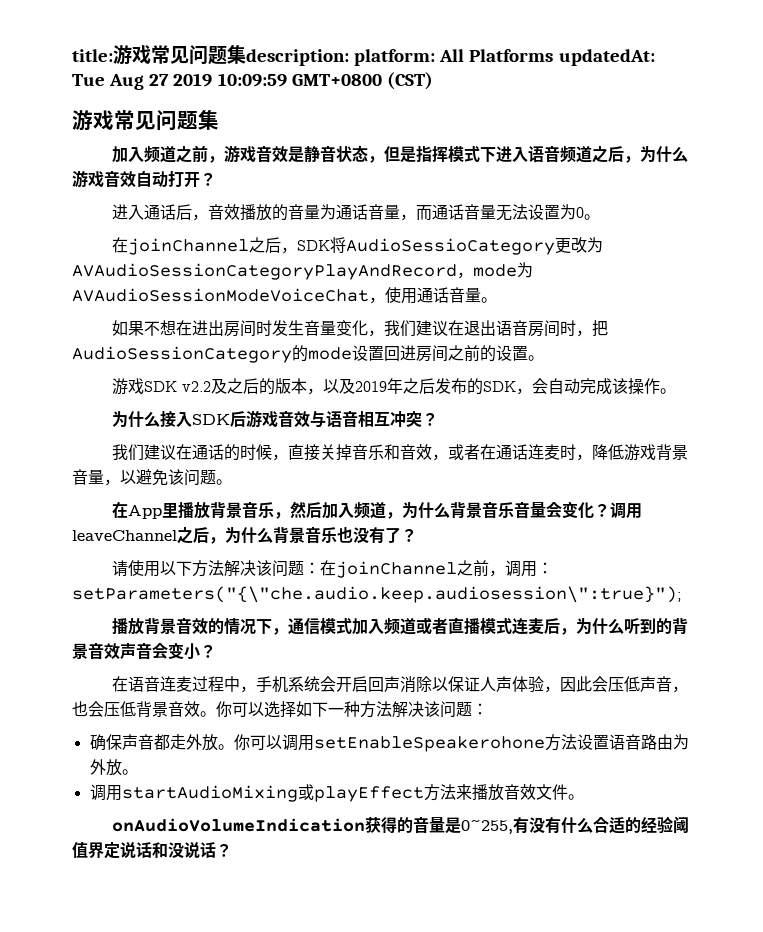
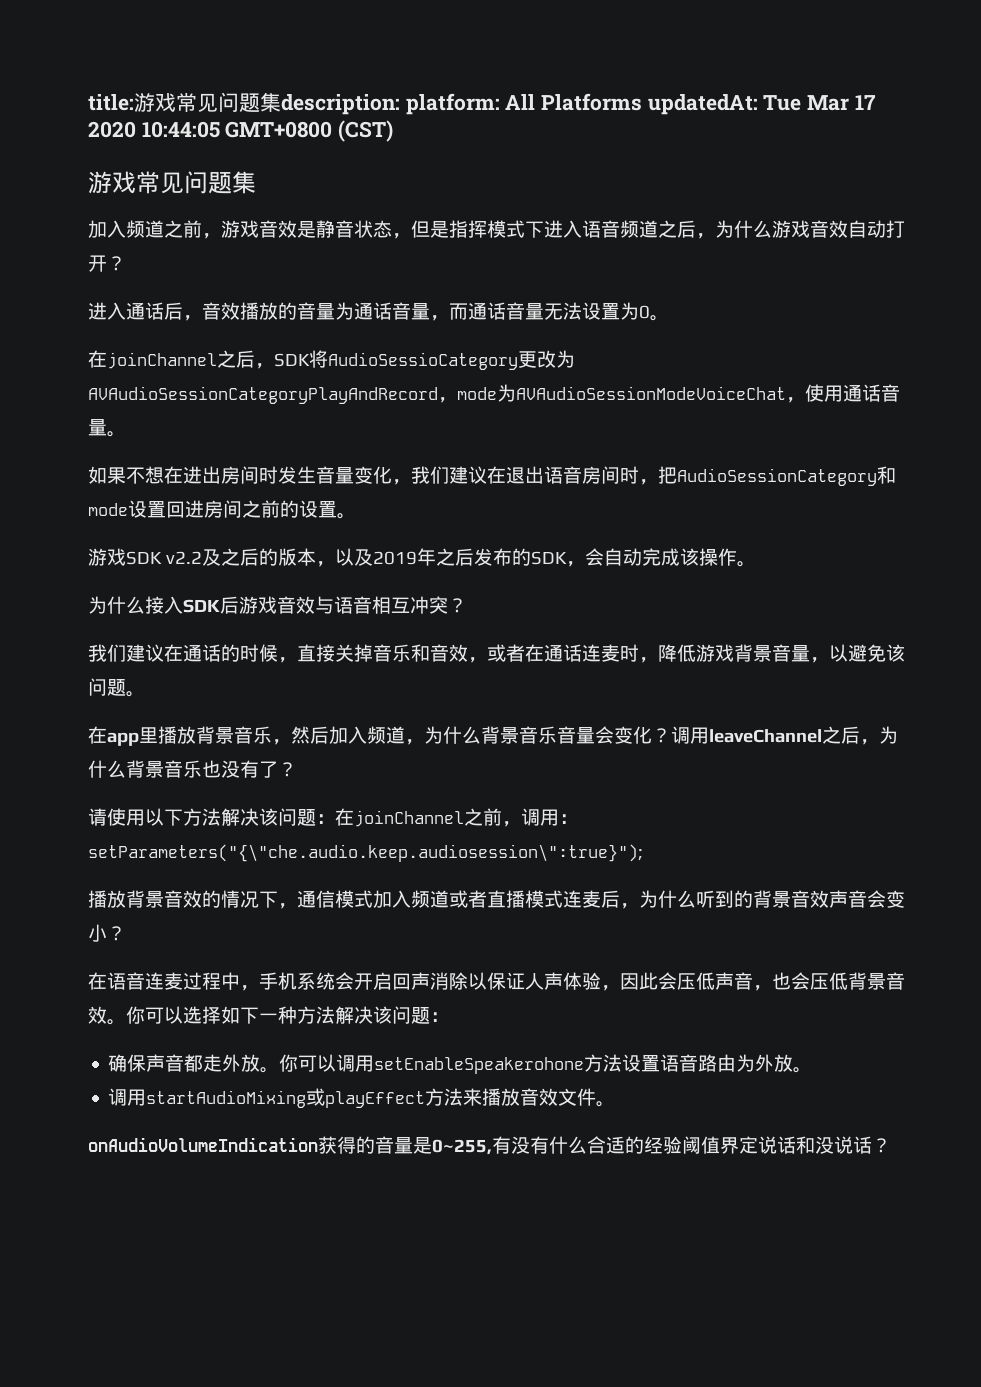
[109,73,287,90] Aug 27 2019 10:09:59 -> [807,95,876,111] [88,121,220,138] Mar 17 2020 10:44:05
[292,345,308,362] 的 -> [877,466,896,484] 和
[127,505,162,519] App -> [107,732,139,746] app

